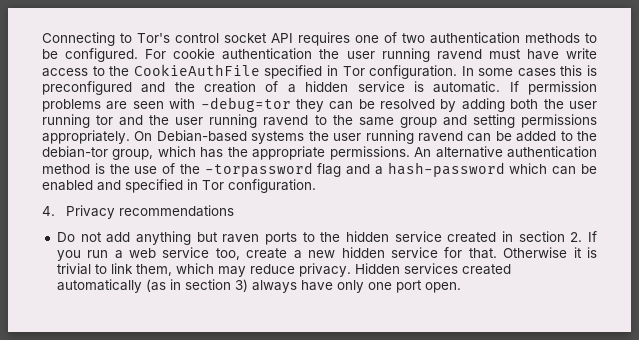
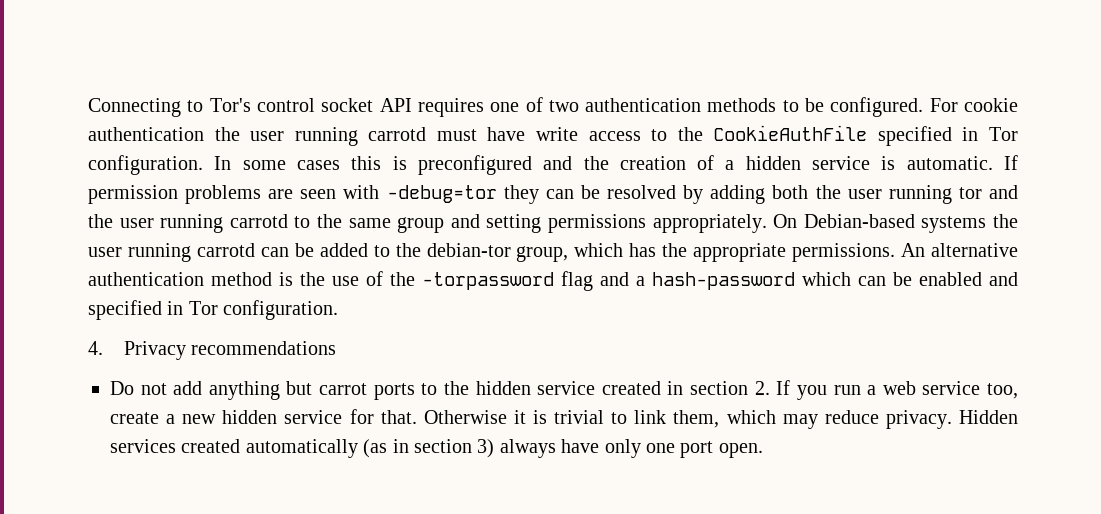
[436,49,482,60] ravend -> [368,127,427,141] carrotd
[263,115,309,126] ravend -> [229,214,288,228] carrotd
[417,131,463,142] ravend -> [196,243,255,257] carrotd
[222,234,260,243] raven -> [319,383,368,395] carrot

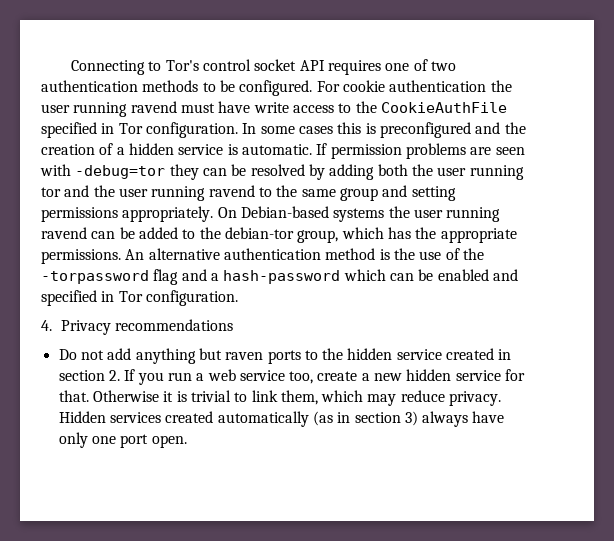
[368,127,427,141] carrotd -> [130,101,177,113] ravend
[229,214,288,228] carrotd -> [208,185,255,197] ravend
[196,243,255,257] carrotd -> [41,227,87,239] ravend
[319,383,368,395] carrot -> [225,352,264,360] raven

